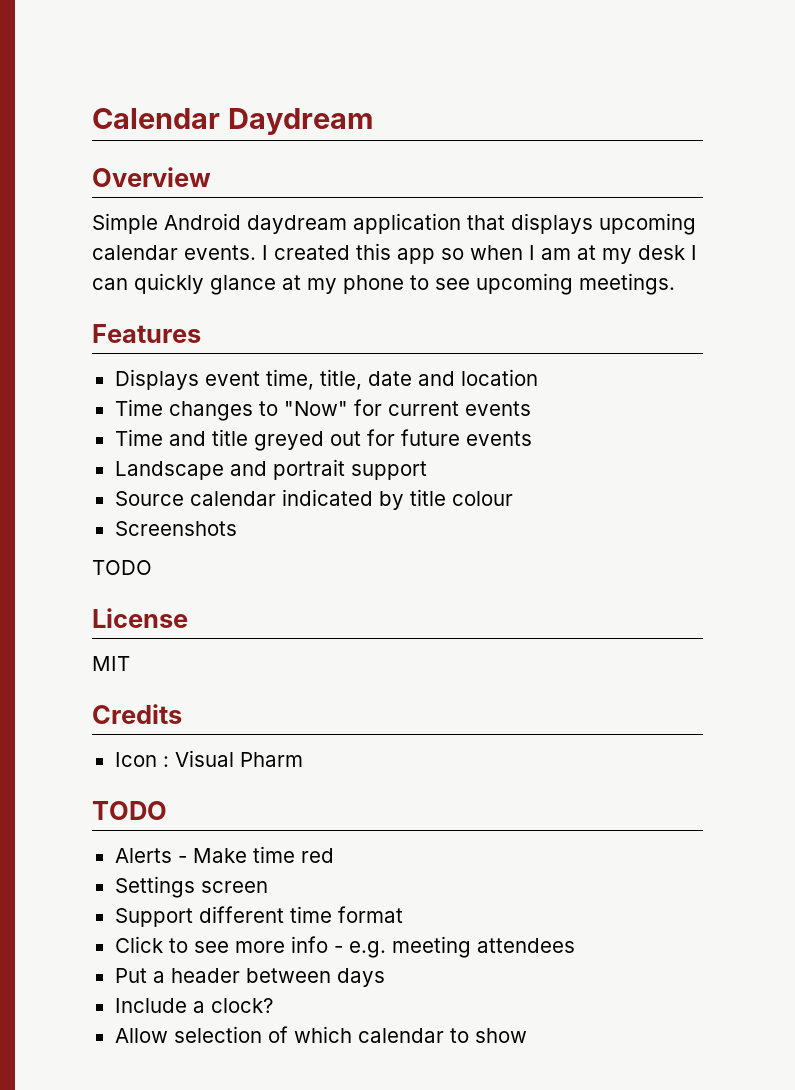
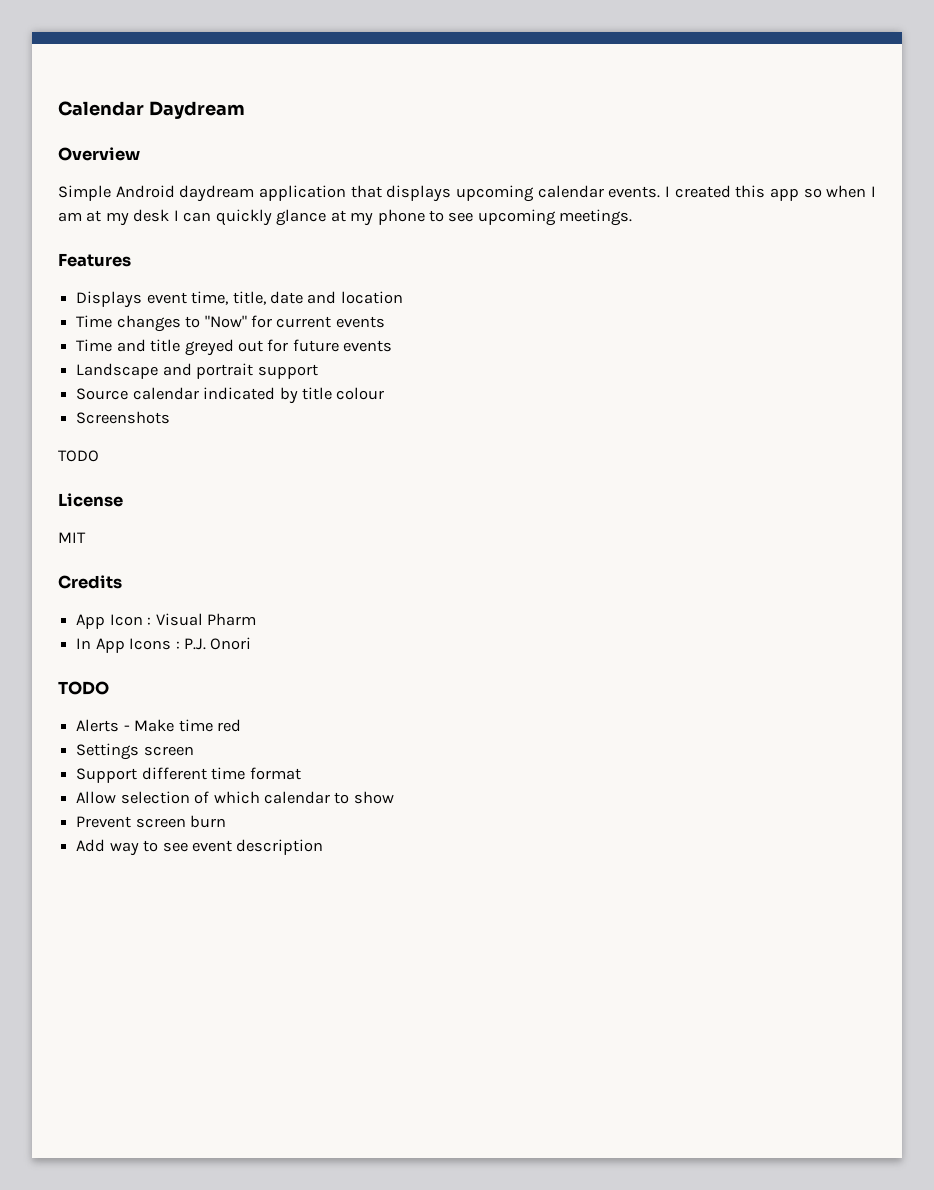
(182, 714) none -> [76,614,106,629] App
(303, 759) none -> [76,637,252,653] // In App Icons : P.J. Onori
[114,936,575,958] [114,968,385,987] [114,998,273,1013] // Click to see more info - e.g. meeting attendees // Put a header between days // Include a clock? -> (301, 773) none
(527, 1035) none -> [76,815,227,828] [76,839,324,856] // Prevent screen burn // Add way to see event description

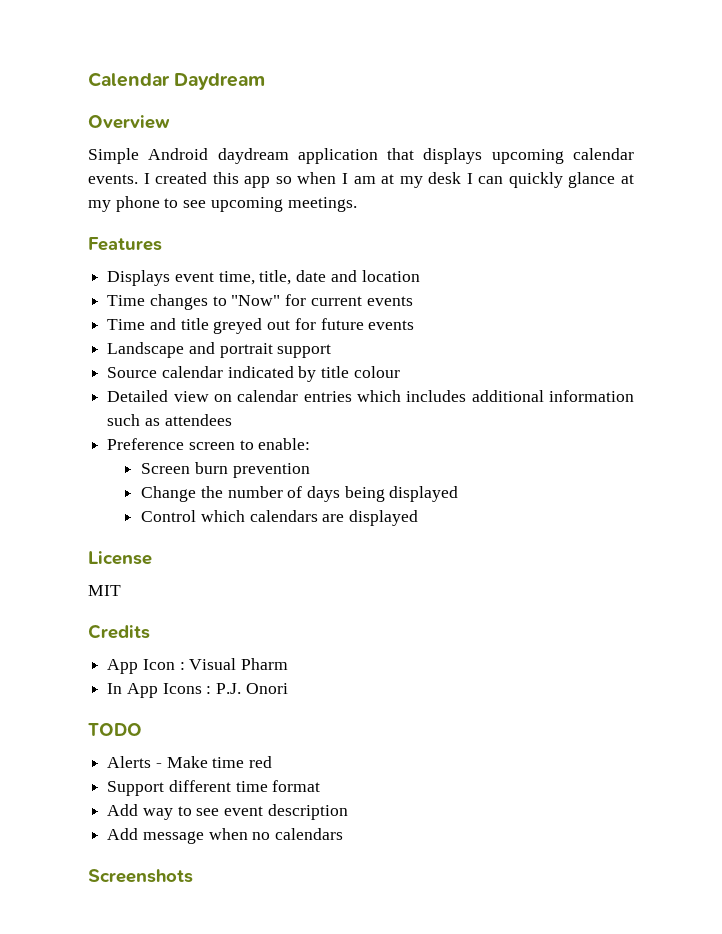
[76,411,171,424] [58,450,99,462] Screenshots // TODO -> [107,390,634,402] [107,414,232,426] [107,438,311,450] [141,462,310,478] [141,486,459,502] [141,510,418,526] Detailed view on calendar entries which includes additional information such as attendees // Preference screen to enable: // Screen burn prevention // Change the number of days being displayed // Control which calendars are displayed
[76,743,194,760] // Settings screen -> (273, 762) none
[76,791,394,804] [76,815,227,828] // Allow selection of which calendar to show // Prevent screen burn -> (321, 786) none
(324, 847) none -> [107,828,344,844] [88,869,193,883] // Add message when no calendars // Screenshots

